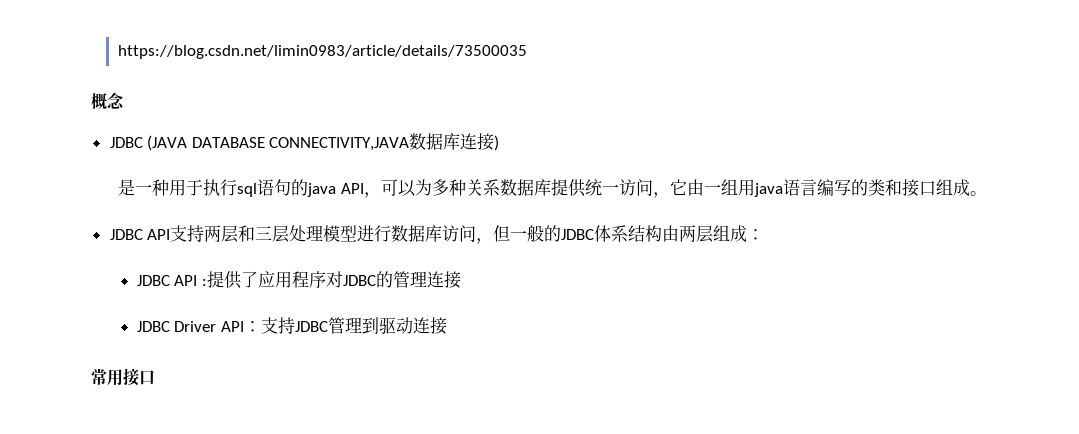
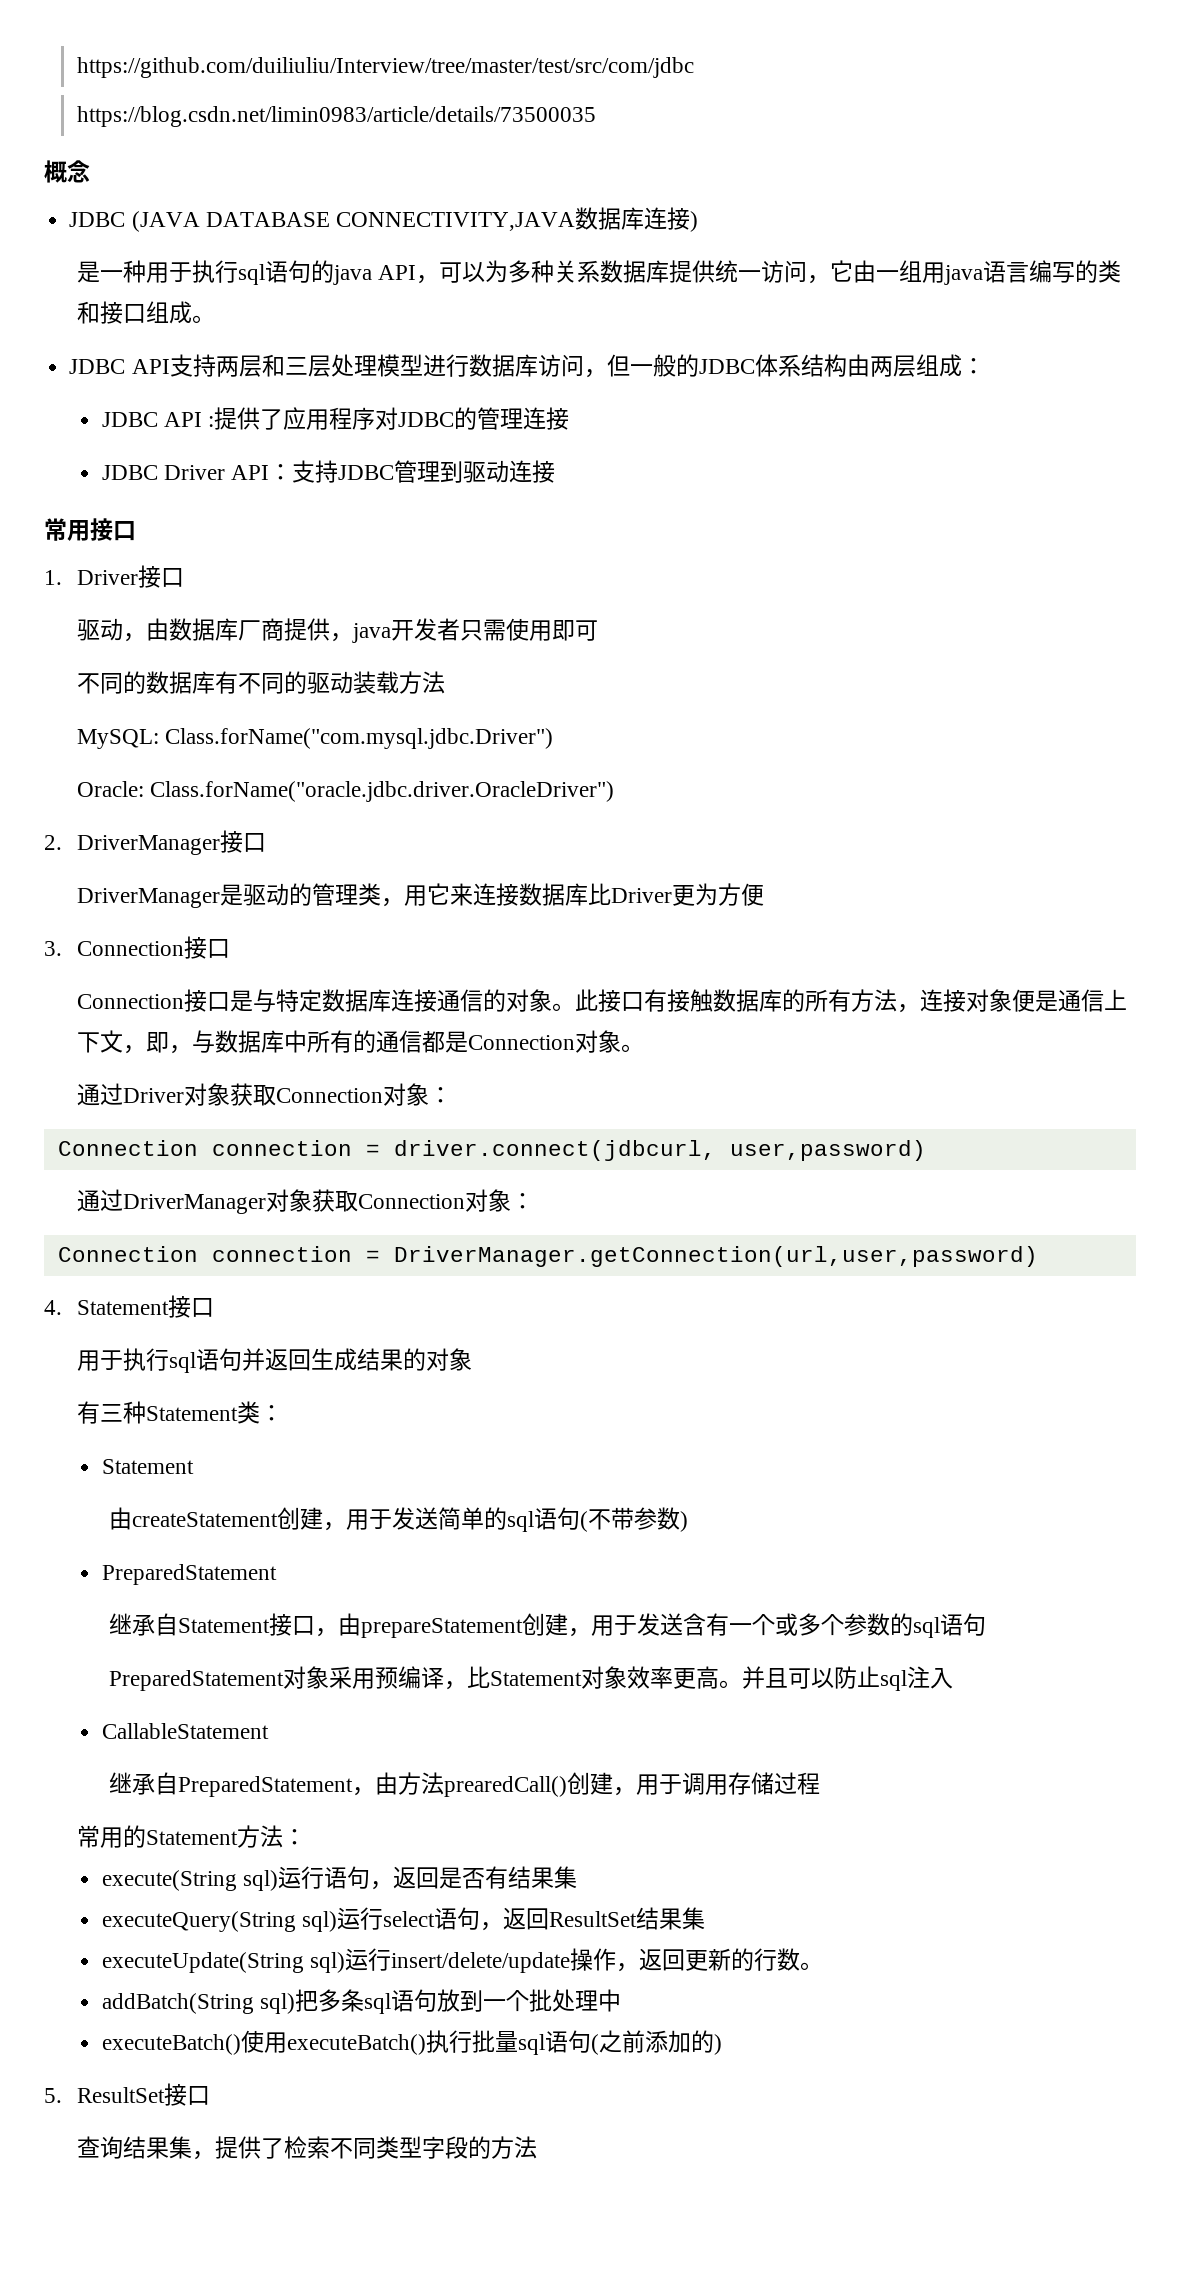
(118, 52) none -> [76,57,694,78] https://github.com/duiliuliu/Interview/tree/master/test/src/com/jdbc //
(155, 377) none -> [44,565,184,588] [76,618,598,643] [76,671,445,694] [76,728,553,749] [76,781,614,802] [44,830,266,855] [76,883,764,908] [44,936,230,959] [76,989,1127,1013] [76,1030,644,1054] [76,1083,452,1106] [57,1140,926,1161] [76,1189,534,1214] [57,1246,1038,1267] [44,1295,214,1318] [76,1348,472,1373] [76,1401,283,1424] [101,1459,194,1474] [109,1507,689,1532] [101,1564,277,1585] [109,1613,987,1638] [109,1666,954,1691] [101,1723,269,1739] [109,1772,821,1797] [76,1825,306,1848] [101,1866,578,1891] [101,1907,706,1932] [101,1948,824,1973] [101,1989,622,2014] [101,2030,722,2055] [44,2083,210,2106] [76,2136,537,2160] // 1. Driver接口 // 驱动，由数据库厂商提供，java开发者只需使用即可 // 不同的数据库有不同的驱动装载方法 // MySQL: Class.forName("com.mysql.jdbc.Driver") // Oracle: Class.forName("oracle.jdbc.driver.OracleDriver") // 2. DriverManager接口 // DriverManager是驱动的管理类，用它来连接数据库比Driver更为方便 // 3. Connection接口 // Connection接口是与特定数据库连接通信的对象。此接口有接触数据库的所有方法，连接对象便是通信上下文，即，与数据库中所有的通信都是Connection对象。 // 通过Driver对象获取Connection对象： // Connection connection = driver.connect(jdbcurl, user,password) // 通过DriverManager对象获取Connection对象： // Connection connection = DriverManager.getConnection(url,user,password) // 4. Statement接口 // 用于执行sql语句并返回生成结果的对象 // 有三种Statement类： // Statement // 由createStatement创建，用于发送简单的sql语句(不带参数) // PreparedStatement // 继承自Statement接口，由prepareStatement创建，用于发送含有一个或多个参数的sql语句 // PreparedStatement对象采用预编译，比Statement对象效率更高。并且可以防止sql注入 // CallableStatement // 继承自PreparedStatement，由方法prearedCall()创建，用于调用存储过程 // 常用的Statement方法： // execute(String sql)运行语句，返回是否有结果集 // executeQuery(String sql)运行select语句，返回ResultSet结果集 // executeUpdate(String sql)运行insert/delete/update操作，返回更新的行数。 // addBatch(String sql)把多条sql语句放到一个批处理中 // executeBatch()使用executeBatch()执行批量sql语句(之前添加的) // 5. ResultSet接口 // 查询结果集，提供了检索不同类型字段的方法

